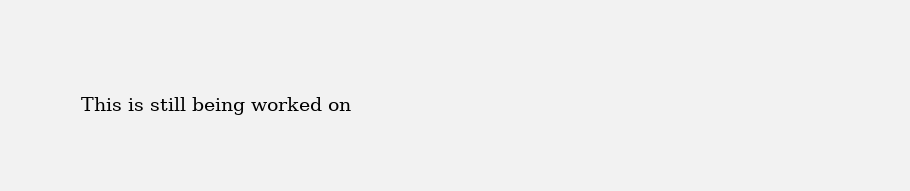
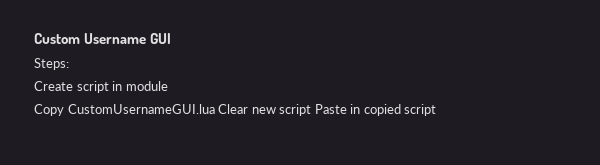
[81,97,351,115] This is still being worked on -> [34,33,172,44] [34,58,69,70] [34,81,168,93] [34,104,437,116] Custom Username GUI // Steps: // Create script in module // Copy CustomUsernameGUI.lua Clear new script Paste in copied script

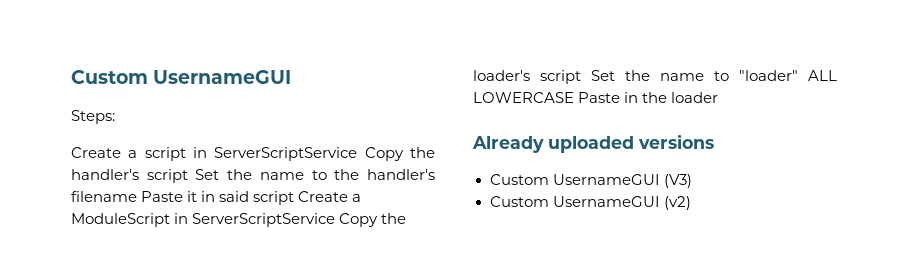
[34,33,172,44] Custom Username GUI -> [71,70,292,84] Custom UsernameGUI
(73, 86) none -> [128,150,138,158] a
[125,81,168,91] [34,104,437,116] module // Copy CustomUsernameGUI.lua Clear new script Paste in copied script -> [214,147,435,161] [71,169,435,183] [71,191,362,205] [71,213,407,227] [473,70,837,84] [473,92,719,103] [472,134,714,153] [489,174,692,188] [489,196,691,210] ServerScriptService Copy the handler's script Set the name to the handler's filename Paste it in said script Create a ModuleScript in ServerScriptService Copy the loader's script Set the name to "loader" ALL LOWERCASE Paste in the loader // Already uploaded versions // Custom UsernameGUI (V3) // Custom UsernameGUI (v2)

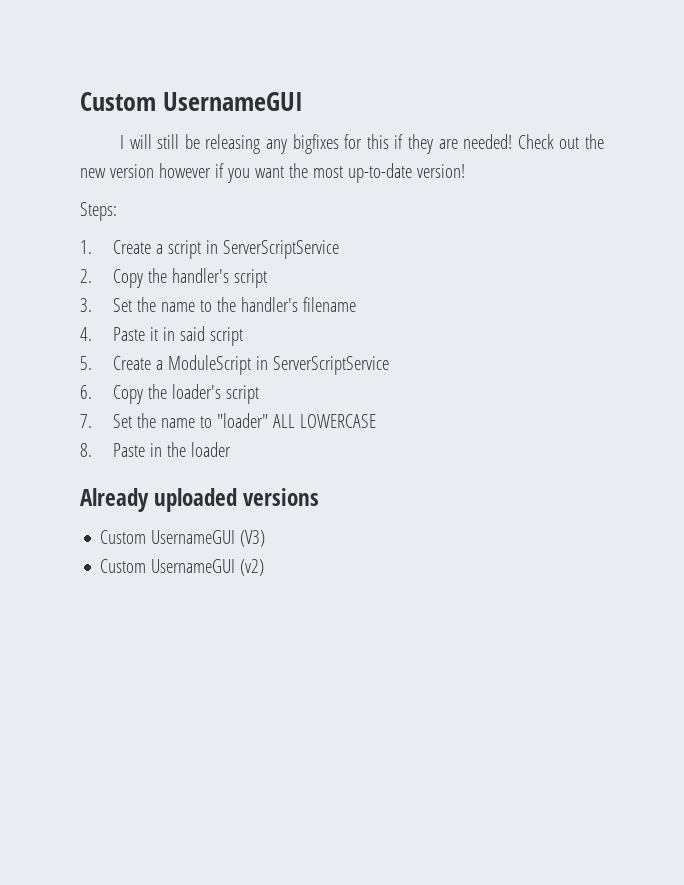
[71,70,292,84] Custom UsernameGUI -> [80,92,304,111] [120,134,605,154] [80,163,465,183] Custom UsernameGUI // I will still be releasing any bigfixes for this if they are needed! Check out the new version however if you want the most up-to-date version!
(115, 117) none -> [80,240,92,254] 1.
(358, 154) none -> [80,269,92,283] // 2.
(188, 176) none -> [80,298,92,312] // 3.
(137, 196) none -> [80,327,92,341] // 4.
(295, 198) none -> [80,356,92,370] // 5.
(336, 220) none -> [80,385,92,399] // 6.
(581, 77) none -> [80,414,92,428] // 7.
(574, 97) none -> [80,443,92,457] // 8.

